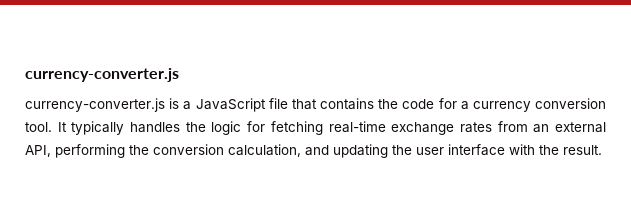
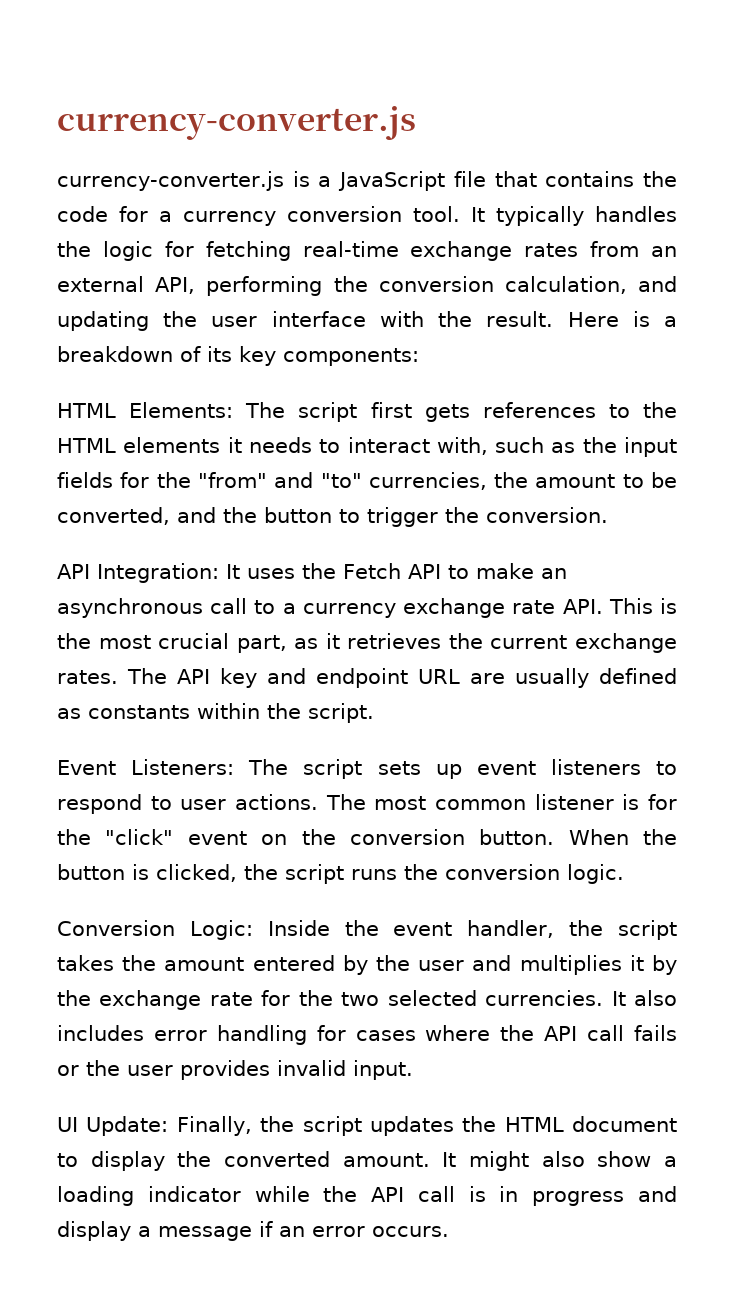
(602, 150) none -> [567,311,677,327] [57,346,419,366] [57,402,677,422] [57,437,677,457] [57,472,677,490] [57,507,608,527] [57,563,567,583] [57,598,677,618] [57,633,677,653] [57,668,677,688] [57,703,374,723] [57,759,677,779] [57,794,677,814] [57,829,677,845] [57,864,624,884] [57,920,677,940] [57,955,678,975] [57,990,678,1010] [57,1025,678,1045] [57,1060,413,1080] [57,1116,677,1136] [57,1151,677,1171] [57,1186,677,1206] [57,1221,449,1241] Here is a breakdown of its key components: // HTML Elements: The script first gets references to the HTML elements it needs to interact with, such as the input fields for the "from" and "to" currencies, the amount to be converted, and the button to trigger the conversion. // API Integration: It uses the Fetch API to make an asynchronous call to a currency exchange rate API. This is the most crucial part, as it retrieves the current exchange rates. The API key and endpoint URL are usually defined as constants within the script. // Event Listeners: The script sets up event listeners to respond to user actions. The most common listener is for the "click" event on the conversion button. When the button is clicked, the script runs the conversion logic. // Conversion Logic: Inside the event handler, the script takes the amount entered by the user and multiplies it by the exchange rate for the two selected currencies. It also includes error handling for cases where the API call fails or the user provides invalid input. // UI Update: Finally, the script updates the HTML document to display the converted amount. It might also show a loading indicator while the API call is in progress and display a message if an error occurs.

